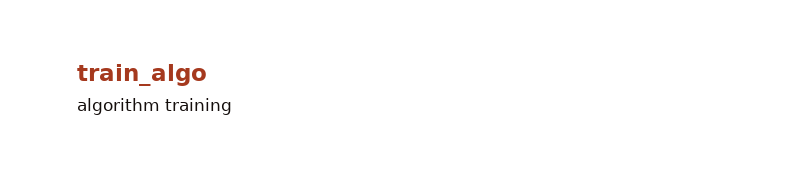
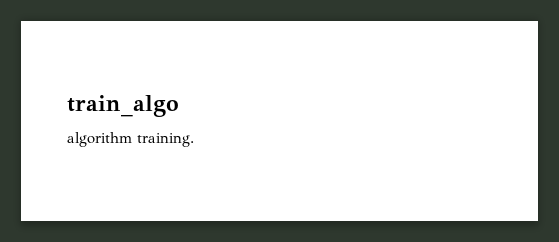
[165,98,232,115] training -> [137,133,194,147] training.

